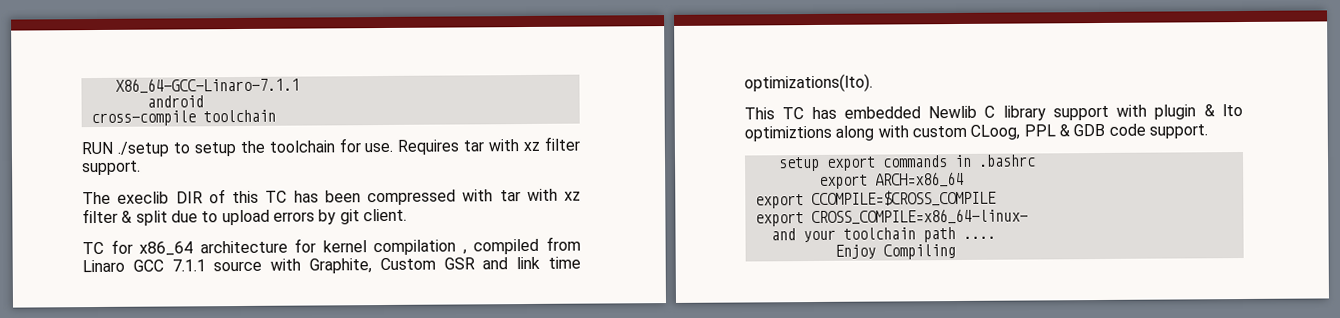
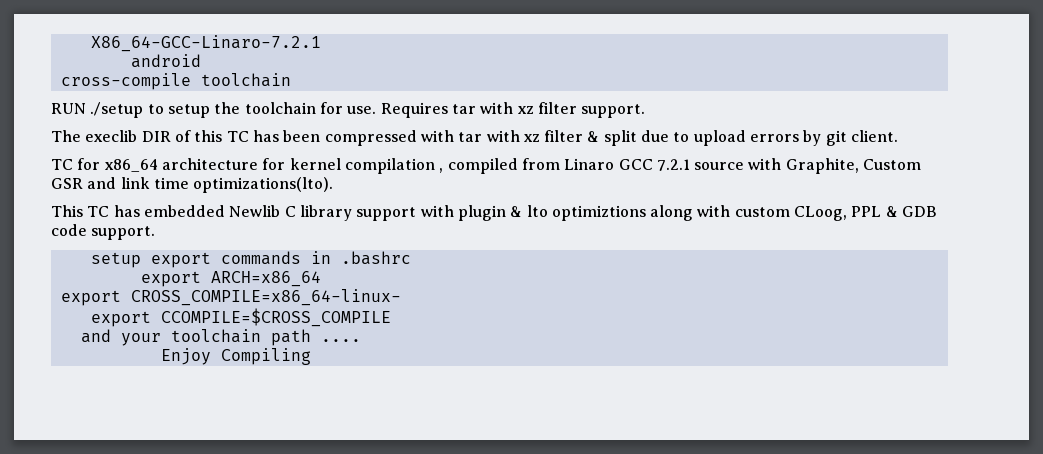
[114,77,300,94] X86_64-GCC-Linaro-7.1.1 -> [90,35,321,52] X86_64-GCC-Linaro-7.2.1
[171,259,206,272] 7.1.1 -> [656,159,690,171] 7.2.1
[810,189,997,208] [754,208,1028,227] CCOMPILE=$CROSS_COMPILE // export CROSS_COMPILE=x86_64-linux- -> [130,289,401,306] [90,308,391,327] CROSS_COMPILE=x86_64-linux- // export CCOMPILE=$CROSS_COMPILE

